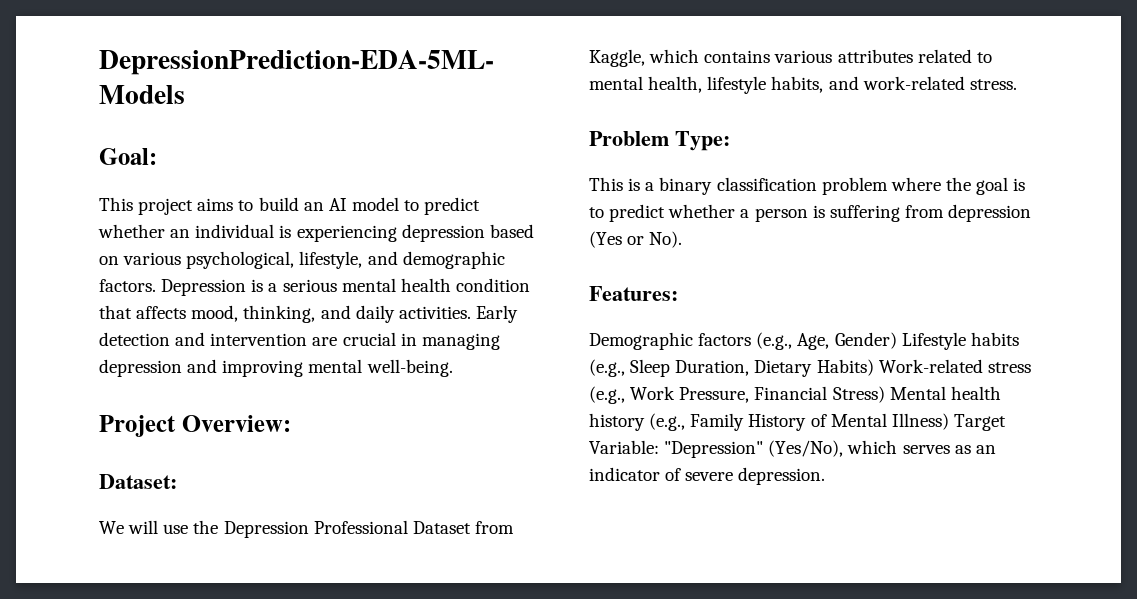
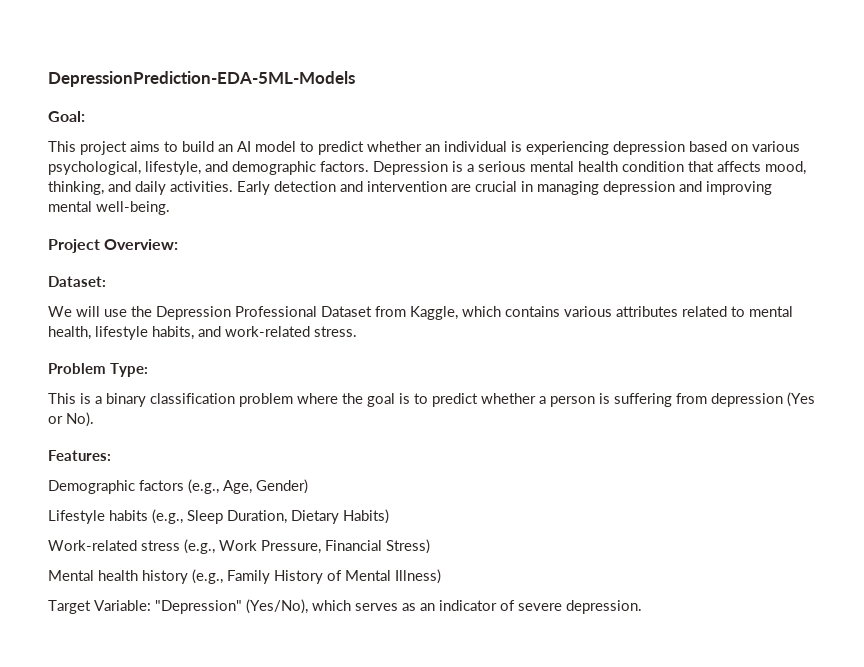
(897, 340) none -> (308, 486) //
(874, 367) none -> (389, 516) //
(885, 394) none -> (430, 546) //
(949, 421) none -> (441, 576) //

